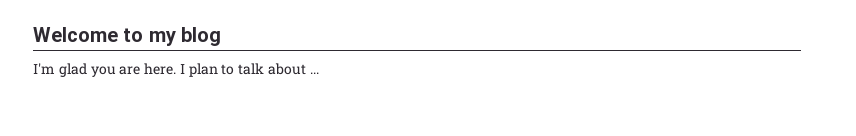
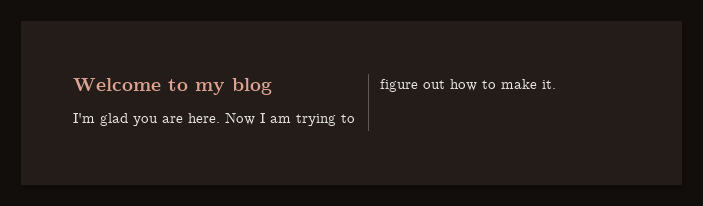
[179,63,319,77] I plan to talk about ... -> [225,112,355,126] [380,79,556,92] Now I am trying to figure out how to make it.

